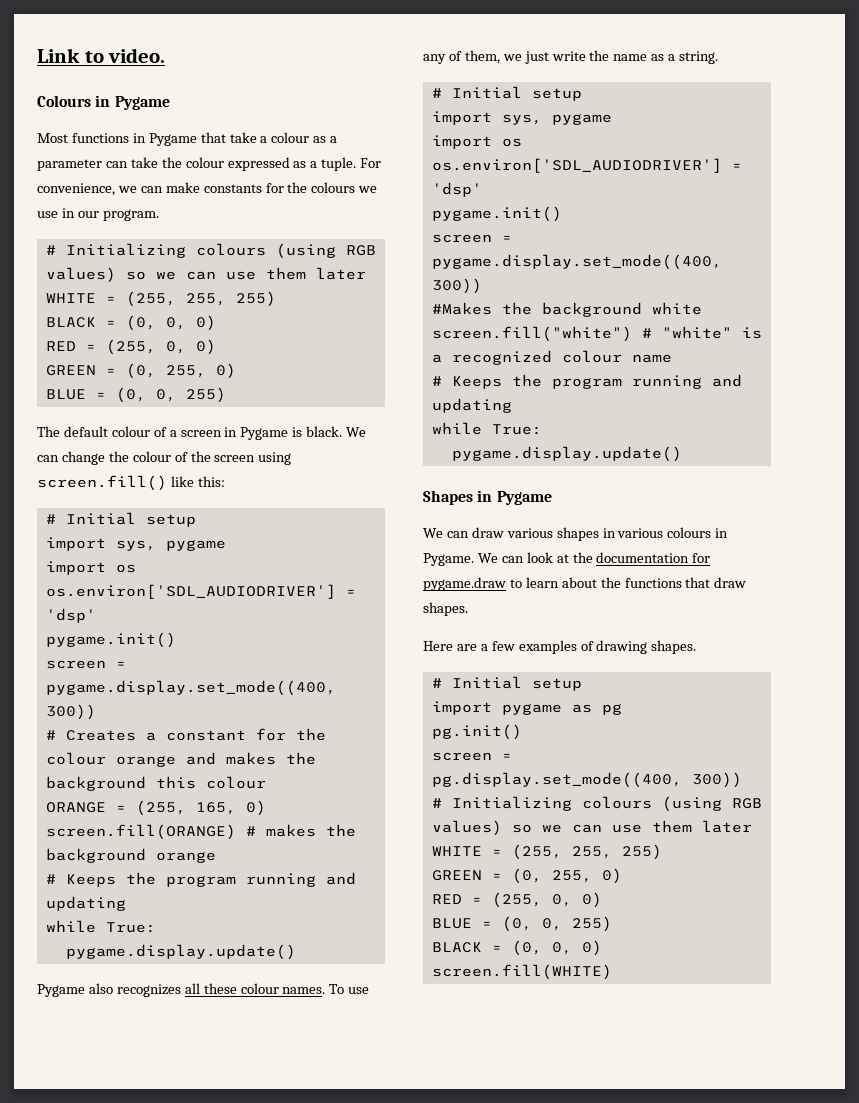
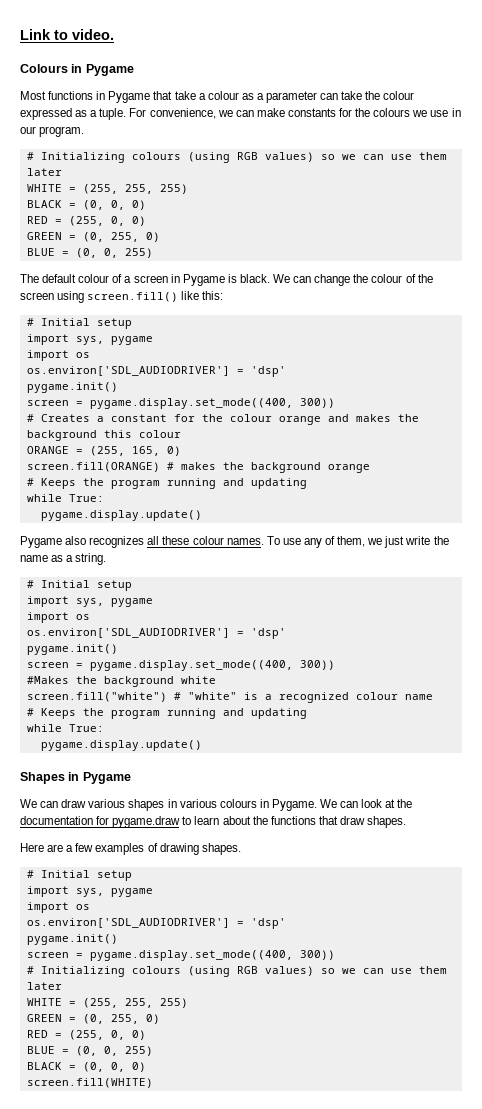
[501,703,622,715] [431,724,522,740] [431,752,512,761] [431,772,682,788] pygame as pg // pg.init() // screen = pg.display.set_mode((400, -> [75,888,153,897] [26,902,90,913] [26,918,286,929] [26,934,118,945] [26,950,293,961] sys, pygame // import os // os.environ['SDL_AUDIODRIVER'] = 'dsp' // pygame.init() // screen = pygame.display.set_mode((400,

